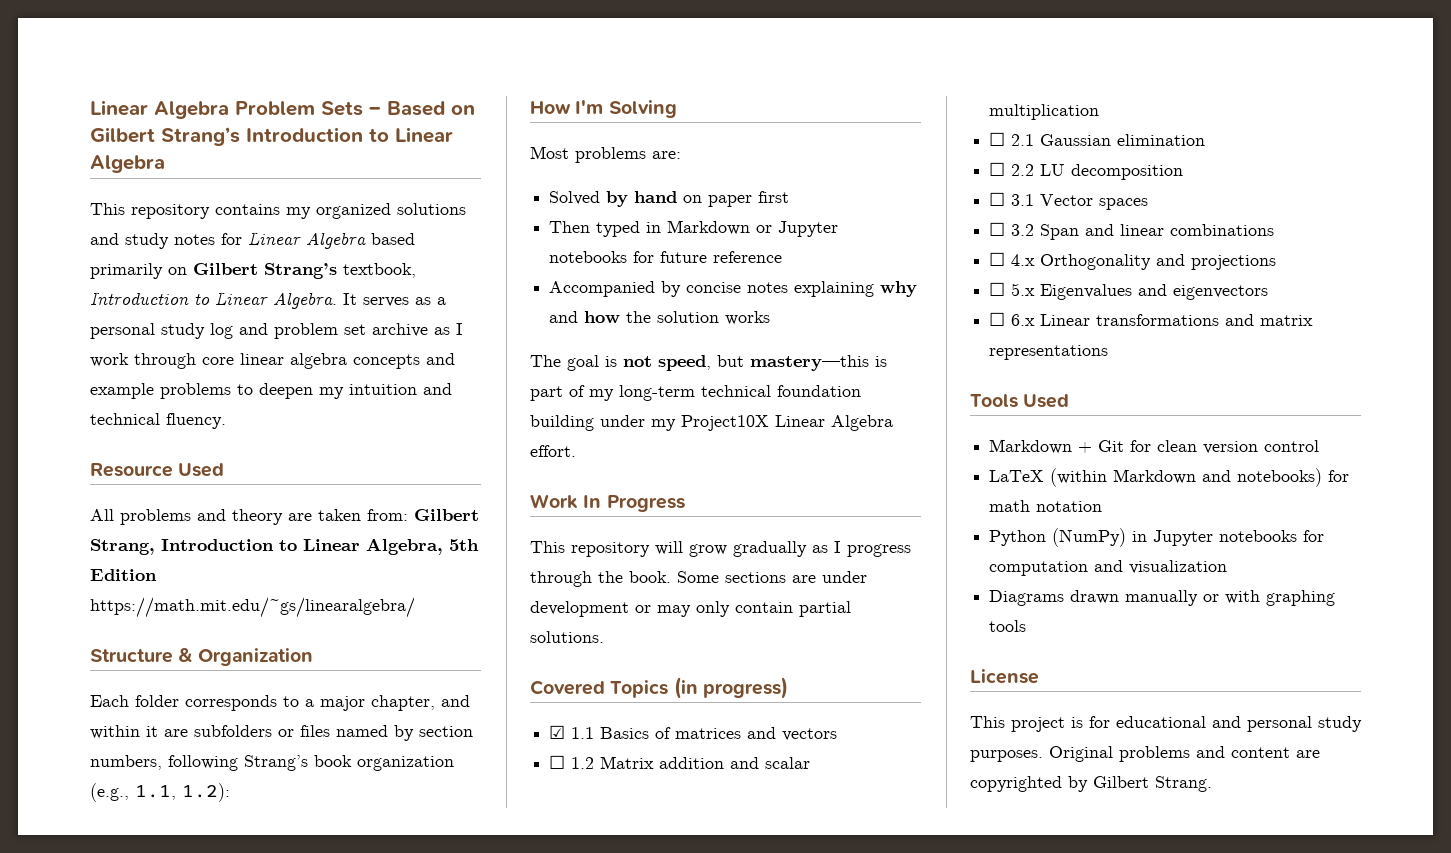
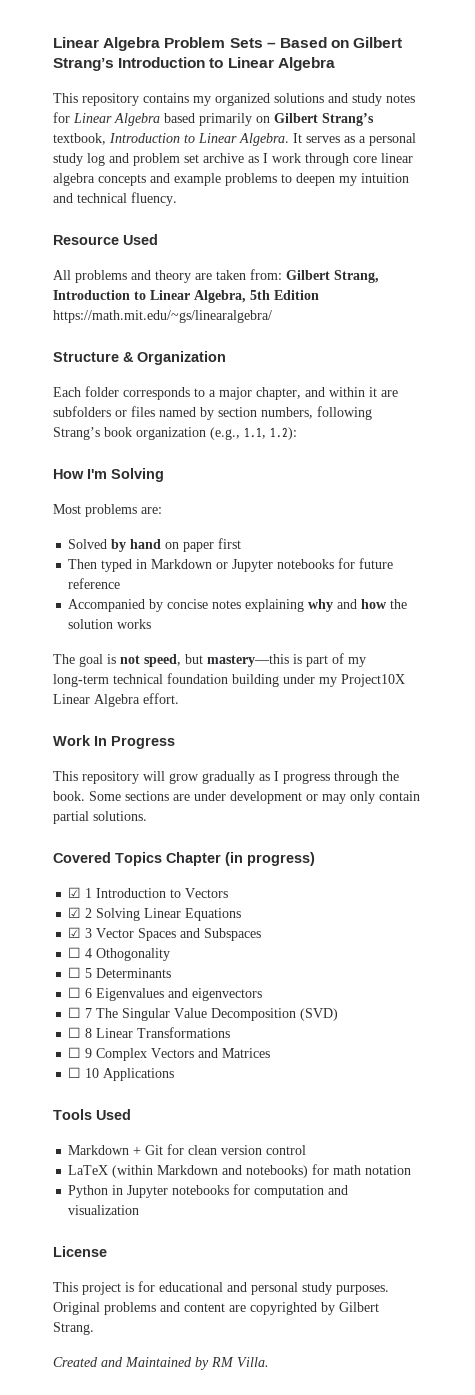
(669, 689) none -> [166,852,221,866] Chapter
[571,727,838,741] [549,755,811,769] [989,104,1100,120] [989,132,1206,146] [989,162,1184,180] [989,192,1149,210] [989,222,1275,240] [989,252,1277,270] [989,282,1269,300] [989,312,1314,326] [989,345,1109,360] 1.1 Basics of matrices and vectors // ☐ 1.2 Matrix addition and scalar multiplication // ☐ 2.1 Gaussian elimination // ☐ 2.2 LU decomposition // ☐ 3.1 Vector spaces // ☐ 3.2 Span and linear combinations // ☐ 4.x Orthogonality and projections // ☐ 5.x Eigenvalues and eigenvectors // ☐ 6.x Linear transformations and matrix representations -> [85,888,229,898] [68,907,242,921] [68,927,262,941] [68,947,171,961] [68,967,172,978] [68,987,263,1001] [68,1007,339,1021] [68,1027,231,1038] [68,1047,271,1061] [68,1067,175,1081] 1 Introduction to Vectors // ☑ 2 Solving Linear Equations // ☑ 3 Vector Spaces and Subspaces // ☐ 4 Othogonality // ☐ 5 Determinants // ☐ 6 Eigenvalues and eigenvectors // ☐ 7 The Singular Value Decomposition (SVD) // ☐ 8 Linear Transformations // ☐ 9 Complex Vectors and Matrices // ☐ 10 Applications
[1052,528,1127,547] (NumPy) -> (109, 1191) none
[989,590,1336,606] [989,620,1027,632] // Diagrams drawn manually or with graphing tools -> (140, 1210) none
(1212, 784) none -> [53,1357,269,1370] // Created and Maintained by RM Villa.

